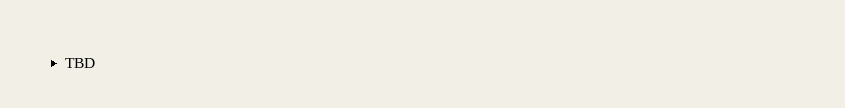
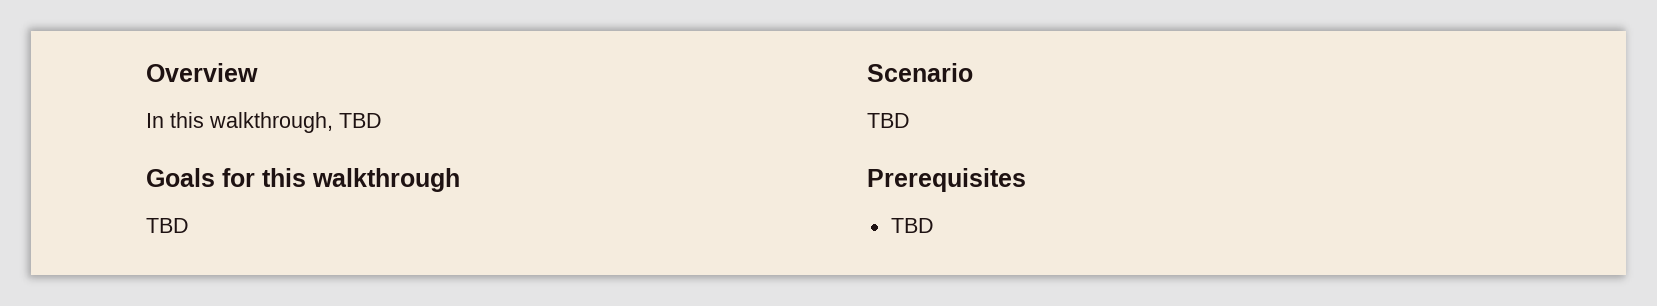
(65, 63) none -> [146,63,258,82] [146,112,382,133] [146,168,460,192] [146,218,189,233] [867,63,973,82] [867,113,910,128] [867,168,1026,192] Overview // In this walkthrough, TBD // Goals for this walkthrough // TBD // Scenario // TBD // Prerequisites //

